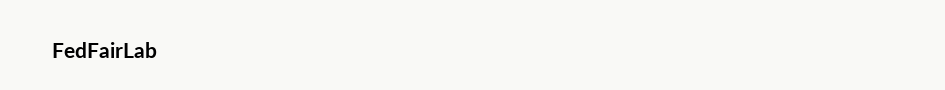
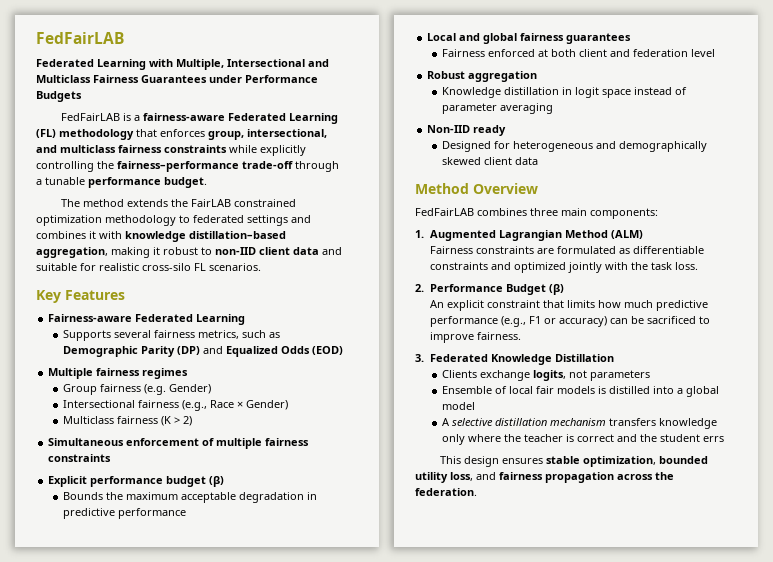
[52,42,157,58] FedFairLab -> [36,32,124,44] [36,59,329,70] [36,75,318,83] [36,91,82,102] [61,113,339,124] [36,129,327,140] [36,145,306,156] [36,161,339,172] [36,177,207,188] [61,199,297,207] [36,215,311,226] [36,231,286,242] [36,247,342,258] [36,263,261,271] [36,290,125,303] [48,314,246,325] [63,330,281,341] [63,346,344,357] [48,368,189,379] [63,384,212,395] [63,400,289,411] [63,416,193,426] [48,438,310,449] [48,454,112,462] [48,476,225,487] [63,492,318,503] [63,508,187,519] [427,33,632,44] [442,49,716,57] [427,71,538,82] [442,87,688,98] [442,103,554,114] [427,125,507,136] [442,141,708,152] [442,157,539,165] [415,183,538,194] [415,208,658,219] [415,230,644,241] [430,246,705,254] [430,262,699,273] [415,284,565,295] [430,300,709,311] [430,316,711,327] [430,332,522,343] [415,354,615,365] [442,370,651,381] [442,386,720,397] [442,402,476,410] [442,418,718,429] [442,434,725,445] [440,456,709,467] [415,472,674,483] [415,488,477,496] FedFairLAB // Federated Learning with Multiple, Intersectional and Multiclass Fairness Guarantees under Performance Budgets // FedFairLAB is a fairness-aware Federated Learning (FL) methodology that enforces group, intersectional, and multiclass fairness constraints while explicitly controlling the fairness–performance trade-off through a tunable performance budget. // The method extends the FairLAB constrained optimization methodology to federated settings and combines it with knowledge distillation–based aggregation, making it robust to non-IID client data and suitable for realistic cross-silo FL scenarios. // Key Features // Fairness-aware Federated Learning // Supports several fairness metrics, such as Demographic Parity (DP) and Equalized Odds (EOD) // Multiple fairness regimes // Group fairness (e.g. Gender) // Intersectional fairness (e.g., Race × Gender) // Multiclass fairness (K > 2) // Simultaneous enforcement of multiple fairness constraints // Explicit performance budget (β) // Bounds the maximum acceptable degradation in predictive performance // Local and global fairness guarantees // Fairness enforced at both client and federation level // Robust aggregation // Knowledge distillation in logit space instead of parameter averaging // Non-IID ready // Designed for heterogeneous and demographically skewed client data // Method Overview // FedFairLAB combines three main components: // 1. Augmented Lagrangian Method (ALM) // Fairness constraints are formulated as differentiable constraints and optimized jointly with the task loss. // 2. Performance Budget (β) // An explicit constraint that limits how much predictive performance (e.g., F1 or accuracy) can be sacrificed to improve fairness. // 3. Federated Knowledge Distillation // Clients exchange logits, not parameters // Ensemble of local fair models is distilled into a global model // A selective distillation mechanism transfers knowledge only where the teacher is correct and the student errs // This design ensures stable optimization, bounded utility loss, and fairness propagation across the federation.

